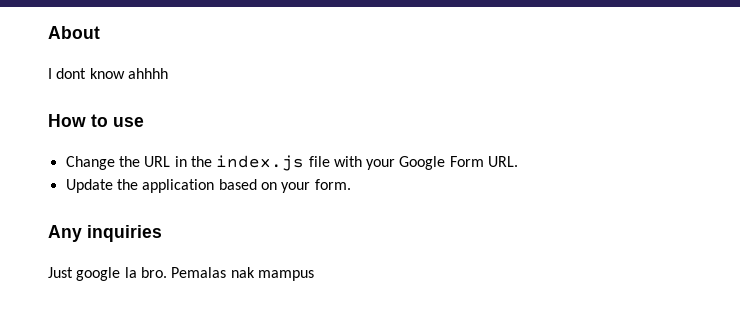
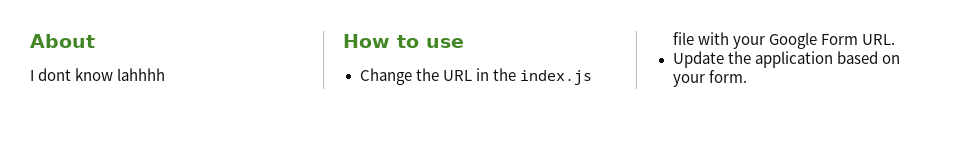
[127,68,168,79] ahhhh -> [117,68,166,81] lahhhh
[48,225,162,242] [48,267,314,281] // Any inquiries // Just google la bro. Pemalas nak mampus -> (747, 76) none

